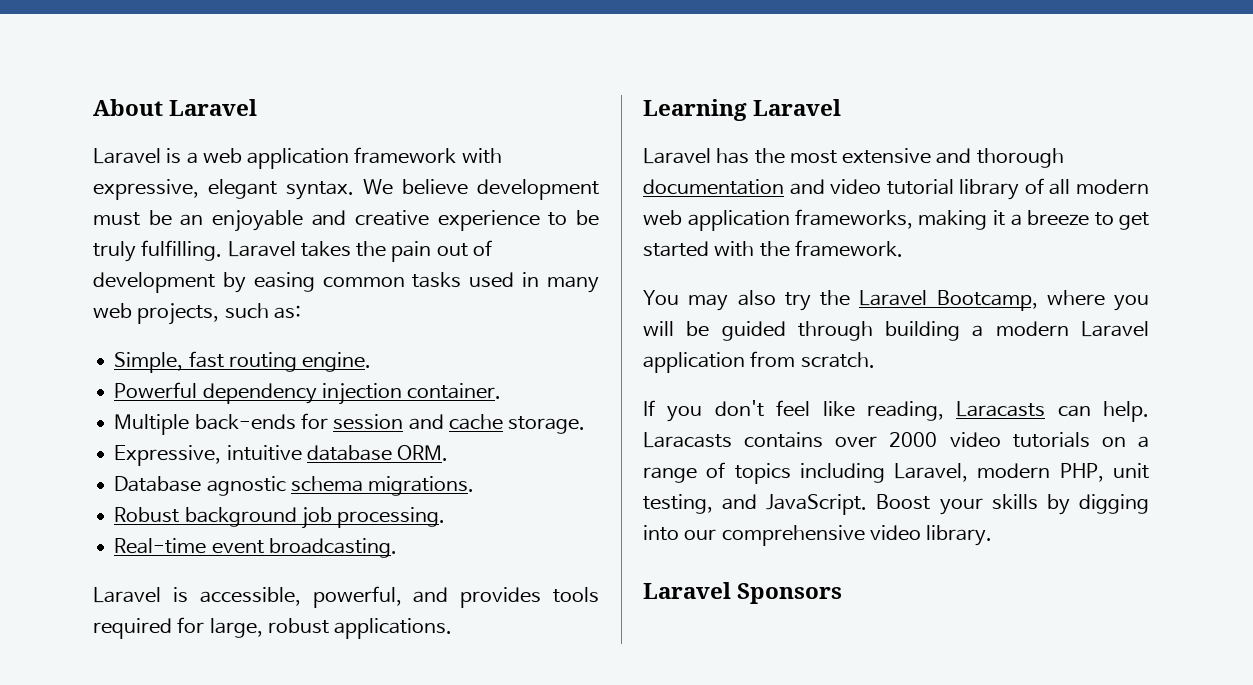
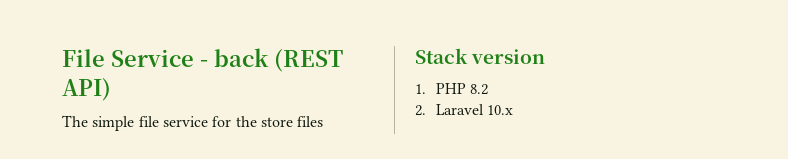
[93,99,258,116] [93,147,502,169] [93,179,599,200] [93,210,599,232] [93,240,492,262] [93,272,600,293] [93,303,301,325] [114,351,372,373] [114,382,502,405] [114,413,586,435] [114,445,449,466] [114,476,475,496] [114,507,446,529] [114,538,397,558] [93,586,599,608] [93,617,453,639] [643,99,842,121] [643,148,1064,168] [643,178,1149,200] [643,209,1149,231] [643,240,903,257] [643,290,1149,311] [643,321,1149,341] [643,351,875,373] [643,400,1149,422] [643,432,1149,448] [643,462,1149,484] [643,494,1149,515] [643,525,993,546] [643,582,843,604] About Laravel // Laravel is a web application framework with expressive, elegant syntax. We believe development must be an enjoyable and creative experience to be truly fulfilling. Laravel takes the pain out of development by easing common tasks used in many web projects, such as: // Simple, fast routing engine. // Powerful dependency injection container. // Multiple back-ends for session and cache storage. // Expressive, intuitive database ORM. // Database agnostic schema migrations. // Robust background job processing. // Real-time event broadcasting. // Laravel is accessible, powerful, and provides tools required for large, robust applications. // Learning Laravel // Laravel has the most extensive and thorough documentation and video tutorial library of all modern web application frameworks, making it a breeze to get started with the framework. // You may also try the Laravel Bootcamp, where you will be guided through building a modern Laravel application from scratch. // If you don't feel like reading, Laracasts can help. Laracasts contains over 2000 video tutorials on a range of topics including Laravel, modern PHP, unit testing, and JavaScript. Boost your skills by digging into our comprehensive video library. // Laravel Sponsors -> [62,48,343,72] [62,78,111,101] [62,115,324,131] [415,48,546,64] [415,83,489,95] [415,104,514,116] File Service - back (REST API) // The simple file service for the store files // Stack version // 1. PHP 8.2 // 2. Laravel 10.x

